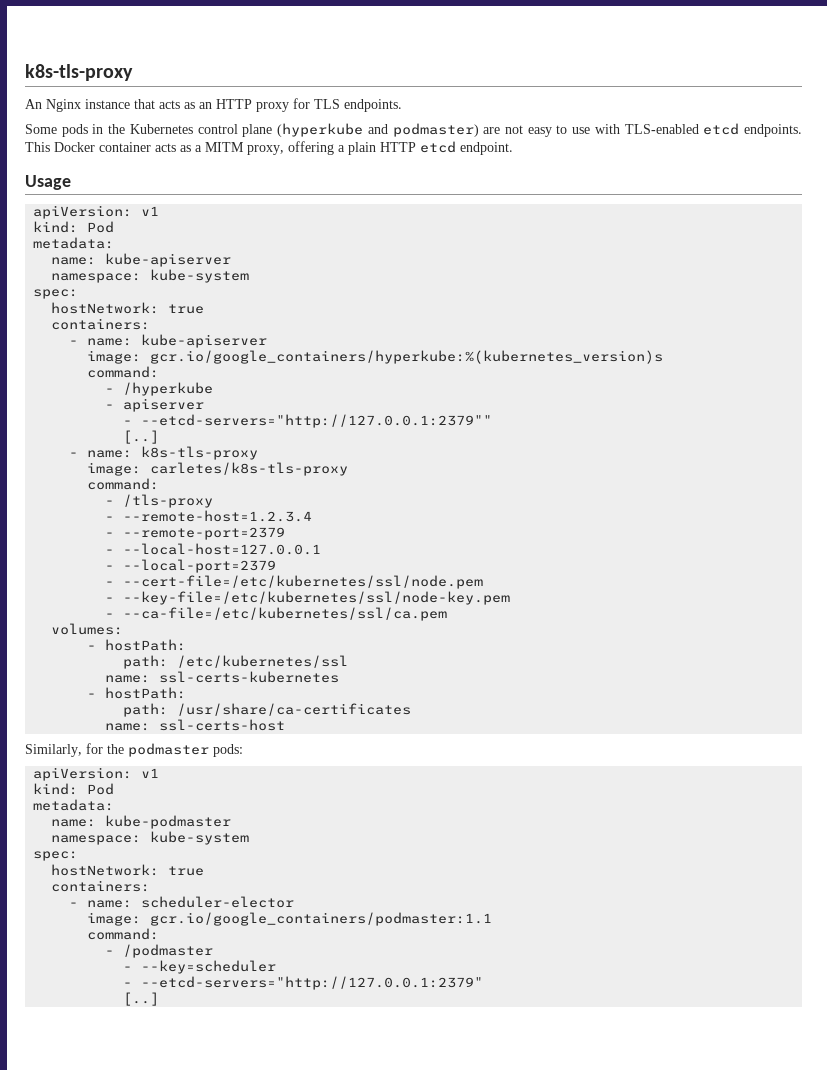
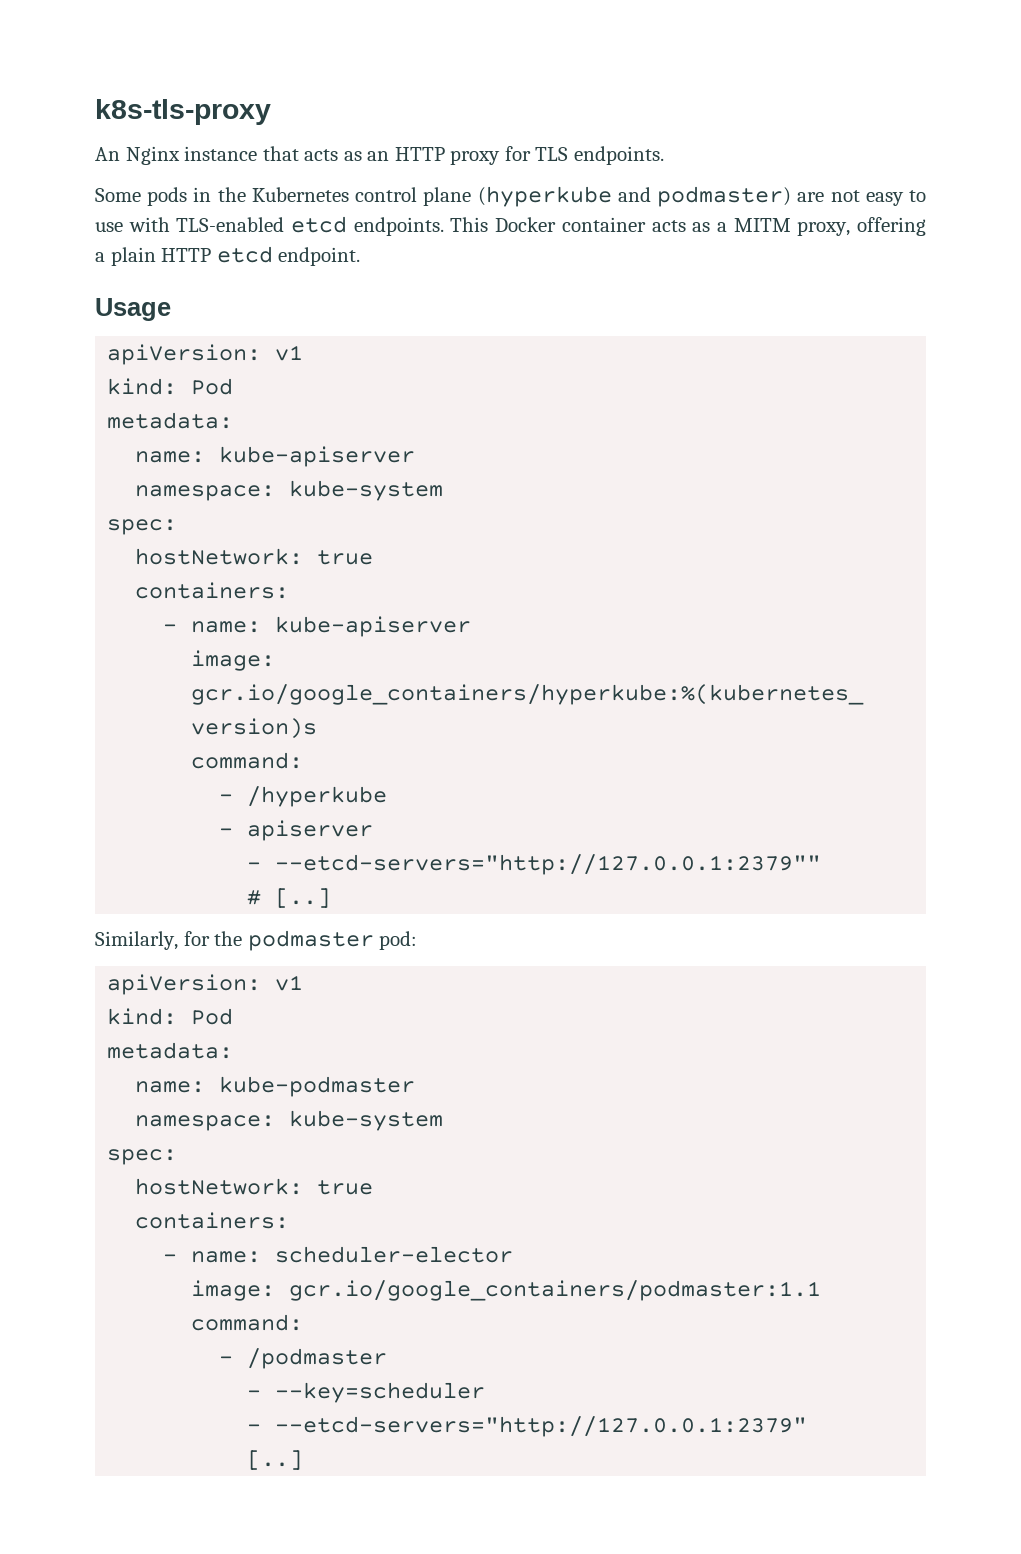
[123,430,160,444] [69,446,259,460] [87,462,349,476] [87,478,160,490] [105,494,214,508] [105,510,313,522] [105,527,286,540] [105,543,322,555] [105,559,277,573] [105,575,484,589] [105,591,511,605] [105,607,448,621] [51,623,124,635] [87,639,187,651] [123,655,349,669] [105,671,340,683] [87,687,187,699] [123,703,412,717] [105,719,286,731] [..] // - name: k8s-tls-proxy // image: carletes/k8s-tls-proxy // command: // - /tls-proxy // - --remote-host=1.2.3.4 // - --remote-port=2379 // - --local-host=127.0.0.1 // - --local-port=2379 // - --cert-file=/etc/kubernetes/ssl/node.pem // - --key-file=/etc/kubernetes/ssl/node-key.pem // - --ca-file=/etc/kubernetes/ssl/ca.pem // volumes: // - hostPath: // path: /etc/kubernetes/ssl // name: ssl-certs-kubernetes // - hostPath: // path: /usr/share/ca-certificates // name: ssl-certs-host -> [247,888,332,908] # [..]
[213,744,243,757] pods: -> [379,931,418,950] pod:

